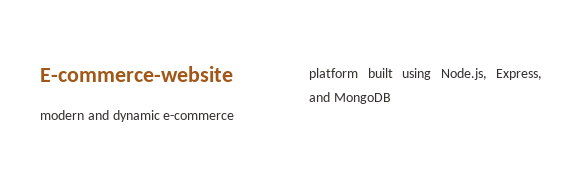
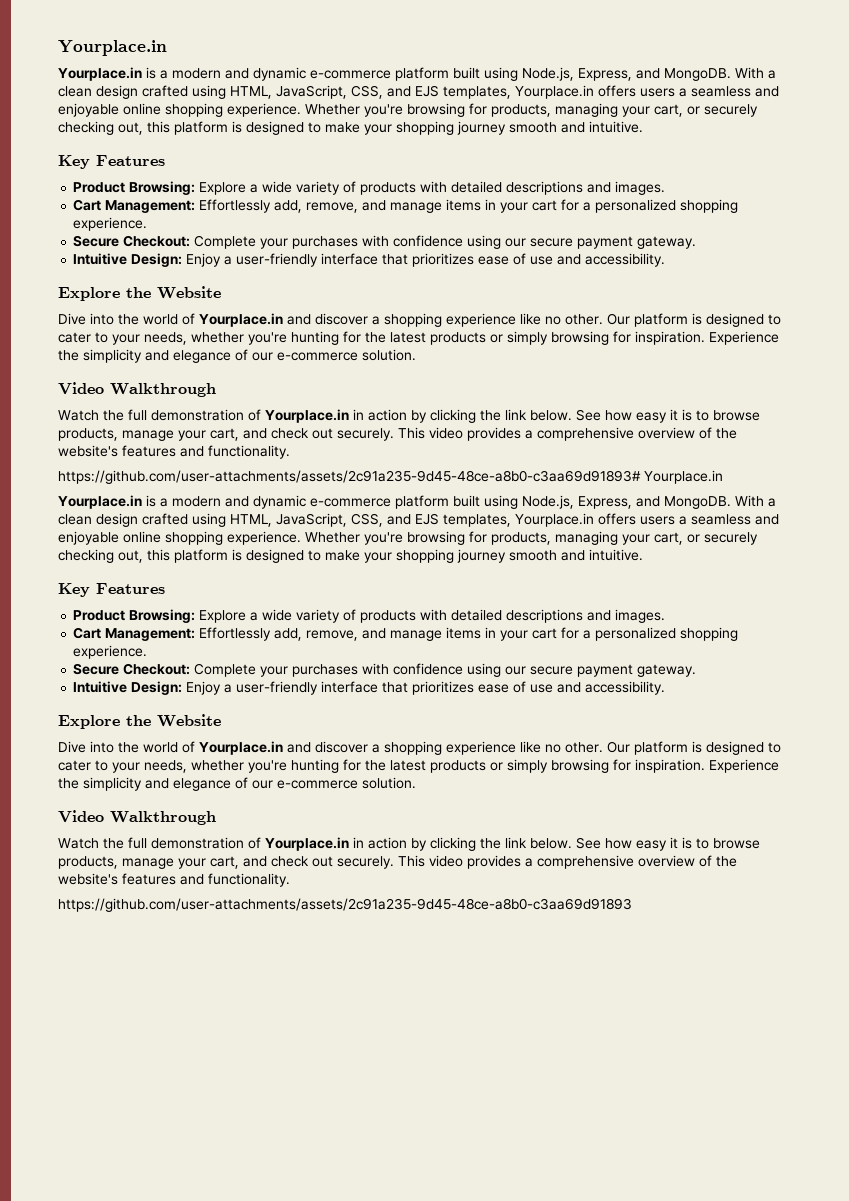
[40,66,233,82] E-commerce-website // -> [58,40,167,56] [58,67,168,81] Yourplace.in // Yourplace.in is a
[333,93,391,104] MongoDB -> [664,67,776,81] [58,85,779,99] [58,103,758,117] [58,121,643,135] [58,155,165,169] [73,181,666,195] [73,199,739,213] [73,217,148,231] [73,235,697,249] [73,253,666,267] [58,286,221,301] [58,313,781,327] [58,331,779,345] [58,349,416,363] [58,382,216,397] [58,409,760,423] [58,427,737,441] [58,445,290,459] [58,470,723,484] [58,495,776,509] [58,513,779,527] [58,531,758,545] [58,549,643,563] [58,583,165,597] [73,609,666,623] [73,627,739,641] [73,645,148,659] [73,663,697,677] [73,681,666,695] [58,714,221,729] [58,741,781,755] [58,759,779,773] [58,777,416,791] [58,810,216,825] [58,837,760,851] [58,855,737,869] [58,873,290,887] [58,898,632,912] MongoDB. With a clean design crafted using HTML, JavaScript, CSS, and EJS templates, Yourplace.in offers users a seamless and enjoyable online shopping experience. Whether you're browsing for products, managing your cart, or securely checking out, this platform is designed to make your shopping journey smooth and intuitive. // Key Features // Product Browsing: Explore a wide variety of products with detailed descriptions and images. // Cart Management: Effortlessly add, remove, and manage items in your cart for a personalized shopping experience. // Secure Checkout: Complete your purchases with confidence using our secure payment gateway. // Intuitive Design: Enjoy a user-friendly interface that prioritizes ease of use and accessibility. // Explore the Website // Dive into the world of Yourplace.in and discover a shopping experience like no other. Our platform is designed to cater to your needs, whether you're hunting for the latest products or simply browsing for inspiration. Experience the simplicity and elegance of our e-commerce solution. // Video Walkthrough // Watch the full demonstration of Yourplace.in in action by clicking the link below. See how easy it is to browse products, manage your cart, and check out securely. This video provides a comprehensive overview of the website's features and functionality. // https://github.com/user-attachments/assets/2c91a235-9d45-48ce-a8b0-c3aa69d91893# Yourplace.in // Yourplace.in is a modern and dynamic e-commerce platform built using Node.js, Express, and MongoDB. With a clean design crafted using HTML, JavaScript, CSS, and EJS templates, Yourplace.in offers users a seamless and enjoyable online shopping experience. Whether you're browsing for products, managing your cart, or securely checking out, this platform is designed to make your shopping journey smooth and intuitive. // Key Features // Product Browsing: Explore a wide variety of products with detailed descriptions and images. // Cart Management: Effortlessly add, remove, and manage items in your cart for a personalized shopping experience. // Secure Checkout: Complete your purchases with confidence using our secure payment gateway. // Intuitive Design: Enjoy a user-friendly interface that prioritizes ease of use and accessibility. // Explore the Website // Dive into the world of Yourplace.in and discover a shopping experience like no other. Our platform is designed to cater to your needs, whether you're hunting for the latest products or simply browsing for inspiration. Experience the simplicity and elegance of our e-commerce solution. // Video Walkthrough // Watch the full demonstration of Yourplace.in in action by clicking the link below. See how easy it is to browse products, manage your cart, and check out securely. This video provides a comprehensive overview of the website's features and functionality. // https://github.com/user-attachments/assets/2c91a235-9d45-48ce-a8b0-c3aa69d91893

